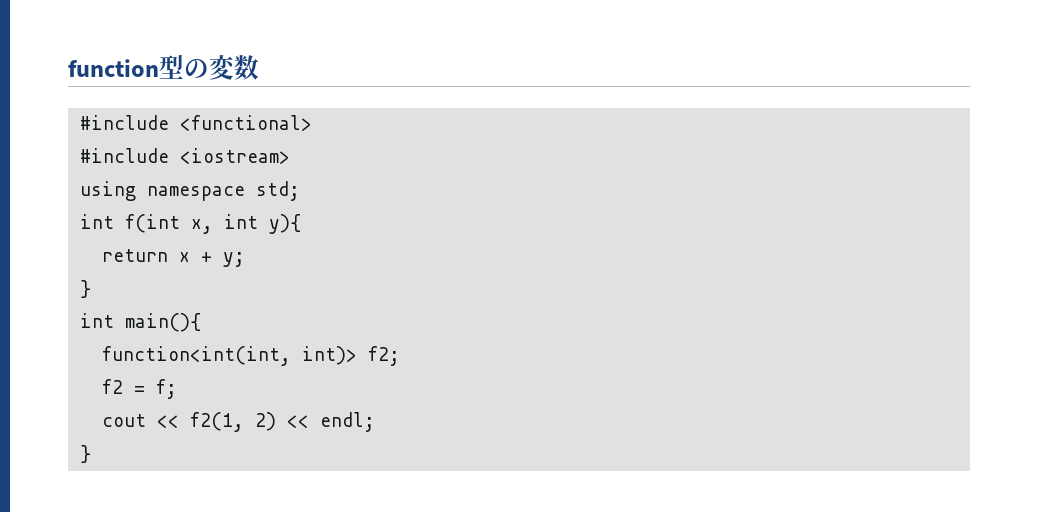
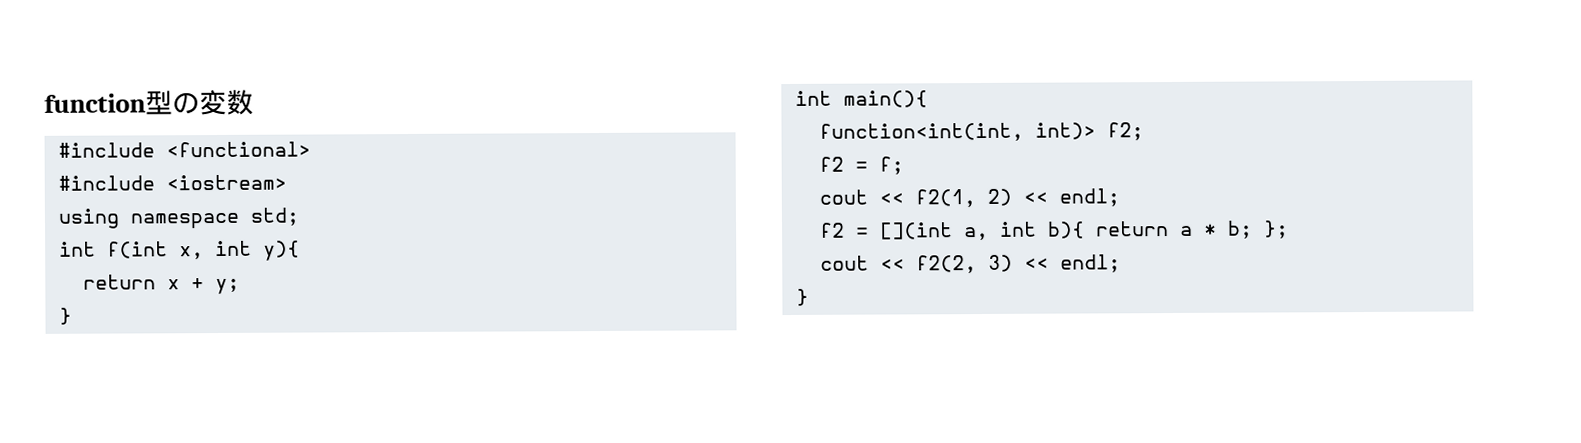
(375, 422) none -> [819,220,1289,241] [819,254,1121,274] // f2 = [](int a, int b){ return a * b; }; // cout << f2(2, 3) << endl;

